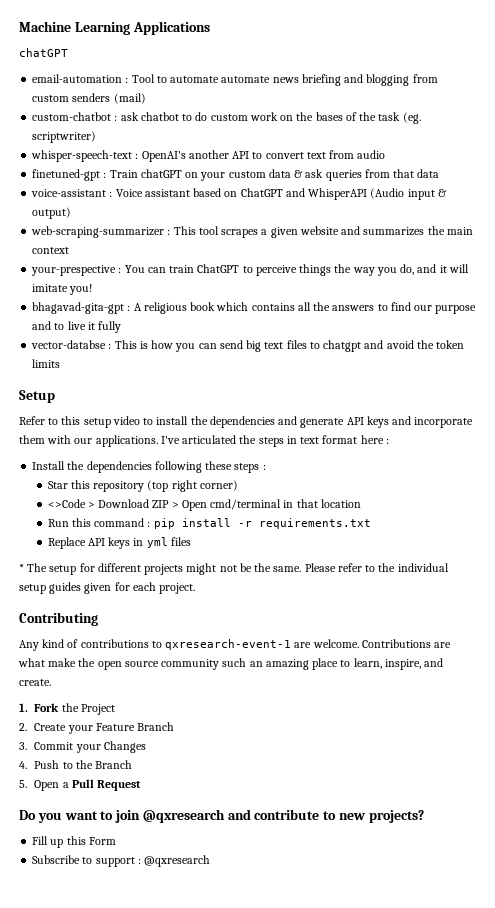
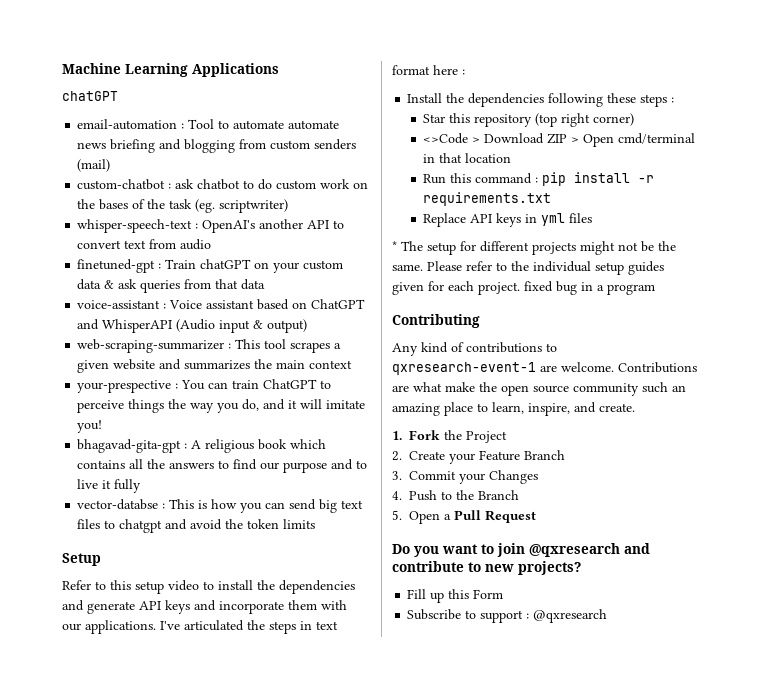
(196, 588) none -> [524,281,655,295] fixed bug in a program

